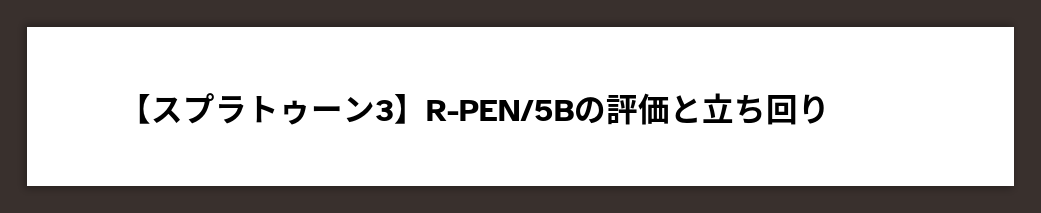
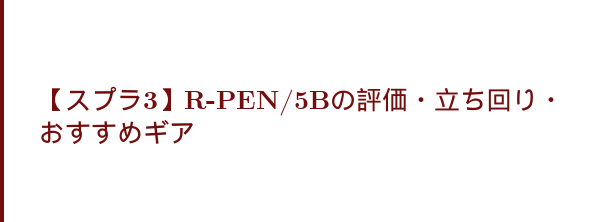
[247,96,375,125] トゥーン -> (143, 100) none
[670,95,702,123] と -> [408,97,434,109] ・
(830, 109) none -> [538,97,564,109] [39,119,195,145] ・おすすめギア

